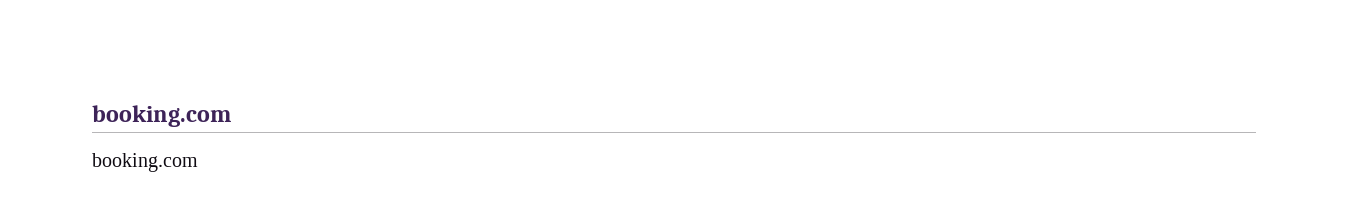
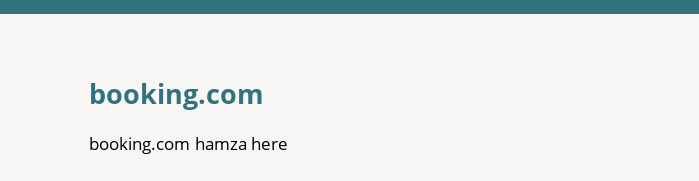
(198, 162) none -> [194,137,289,150] hamza here

